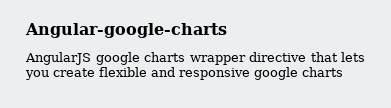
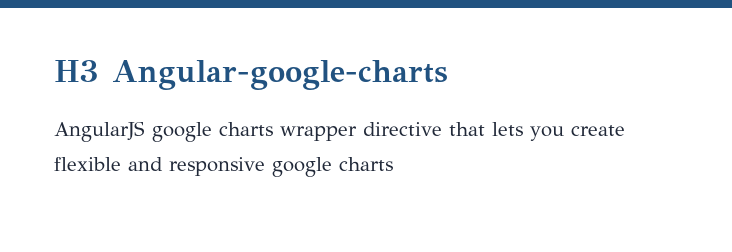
(25, 30) none -> [54,60,99,82] H3

